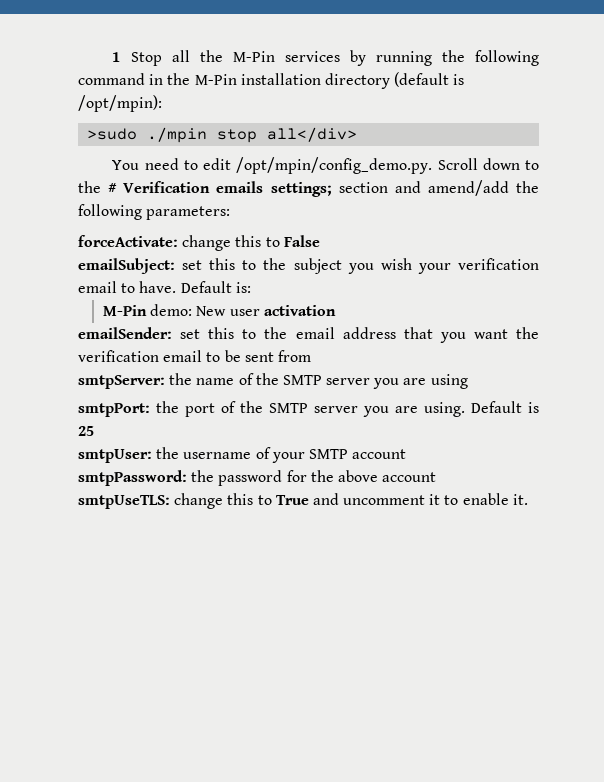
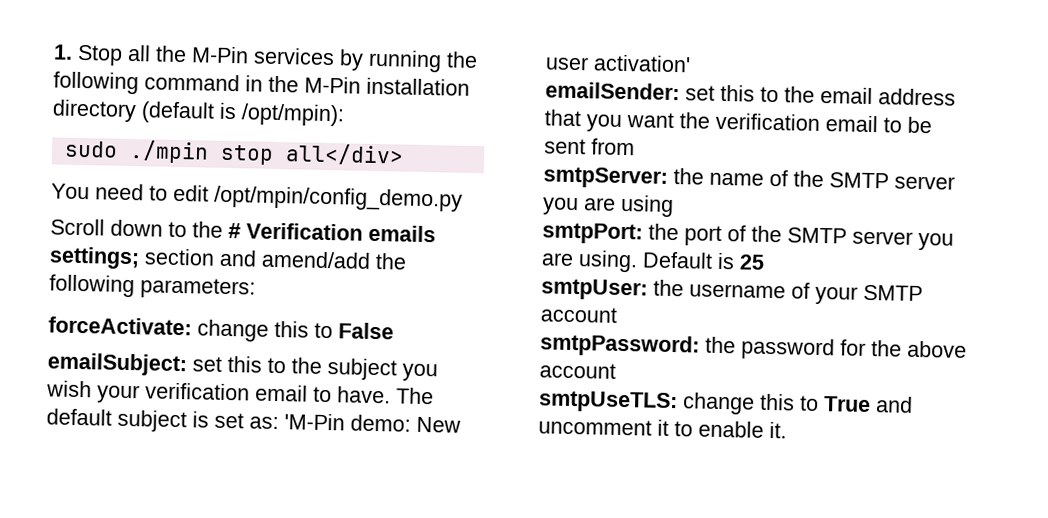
[112,52,121,62] 1 -> [53,44,73,60] 1.
[87,128,138,140] >sudo -> [63,140,118,158] sudo
[236,157,433,174] /opt/mpin/config_demo.py. -> [213,185,463,212] /opt/mpin/config_demo.py //
[180,281,251,293] [102,305,147,316] Default is: // M-Pin -> [396,387,434,405] [46,408,345,433] The default subject is set as: 'M-Pin
[263,305,336,316] activation -> [593,54,691,73] activation'

